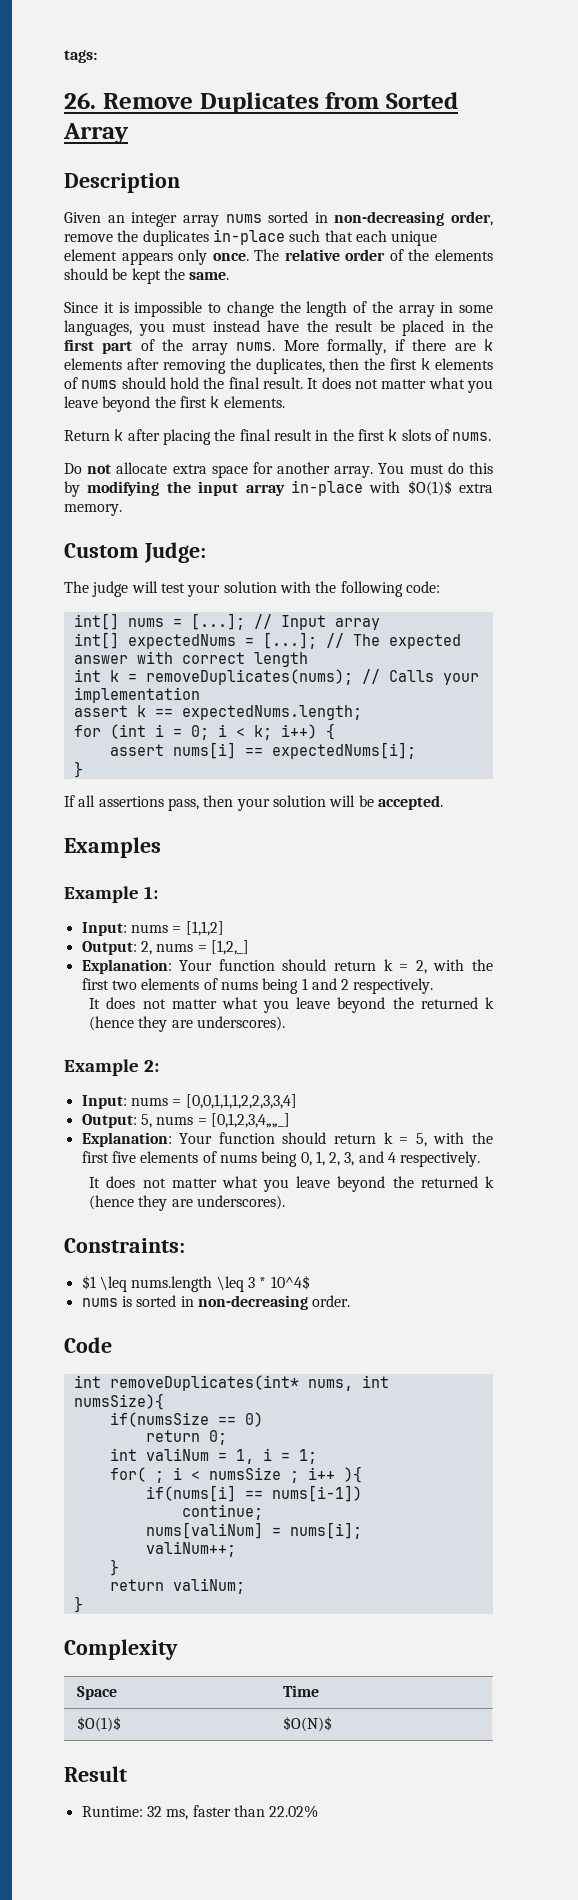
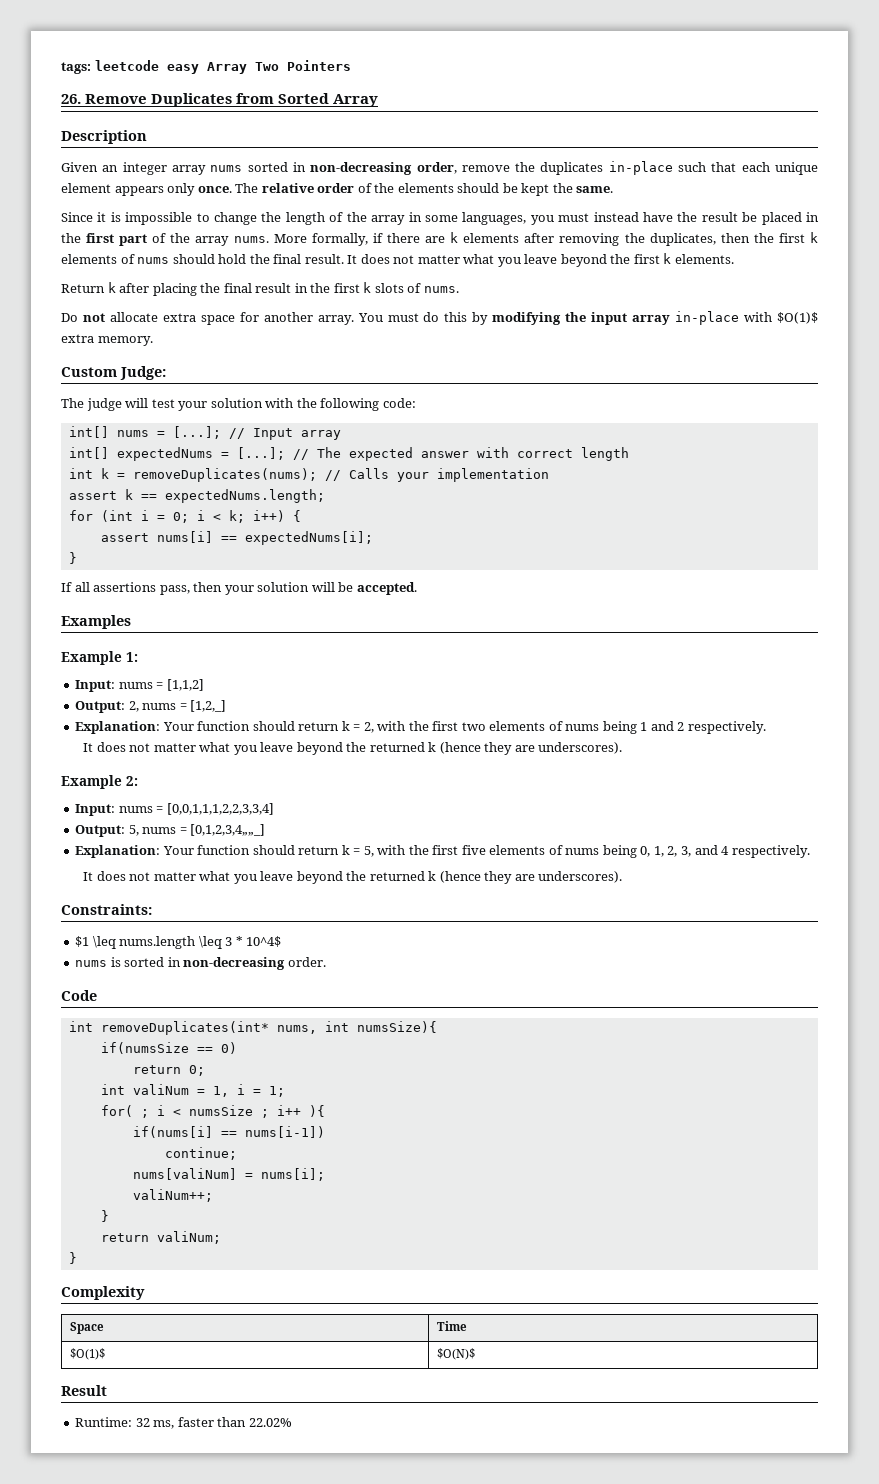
(97, 56) none -> [94,60,351,74] leetcode easy Array Two Pointers

